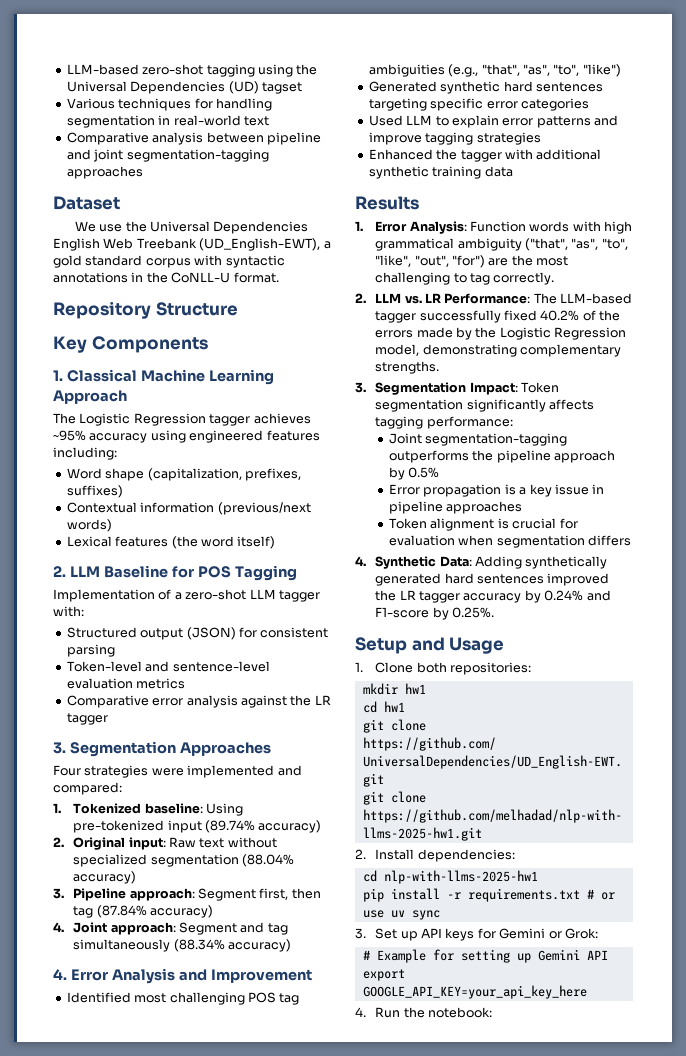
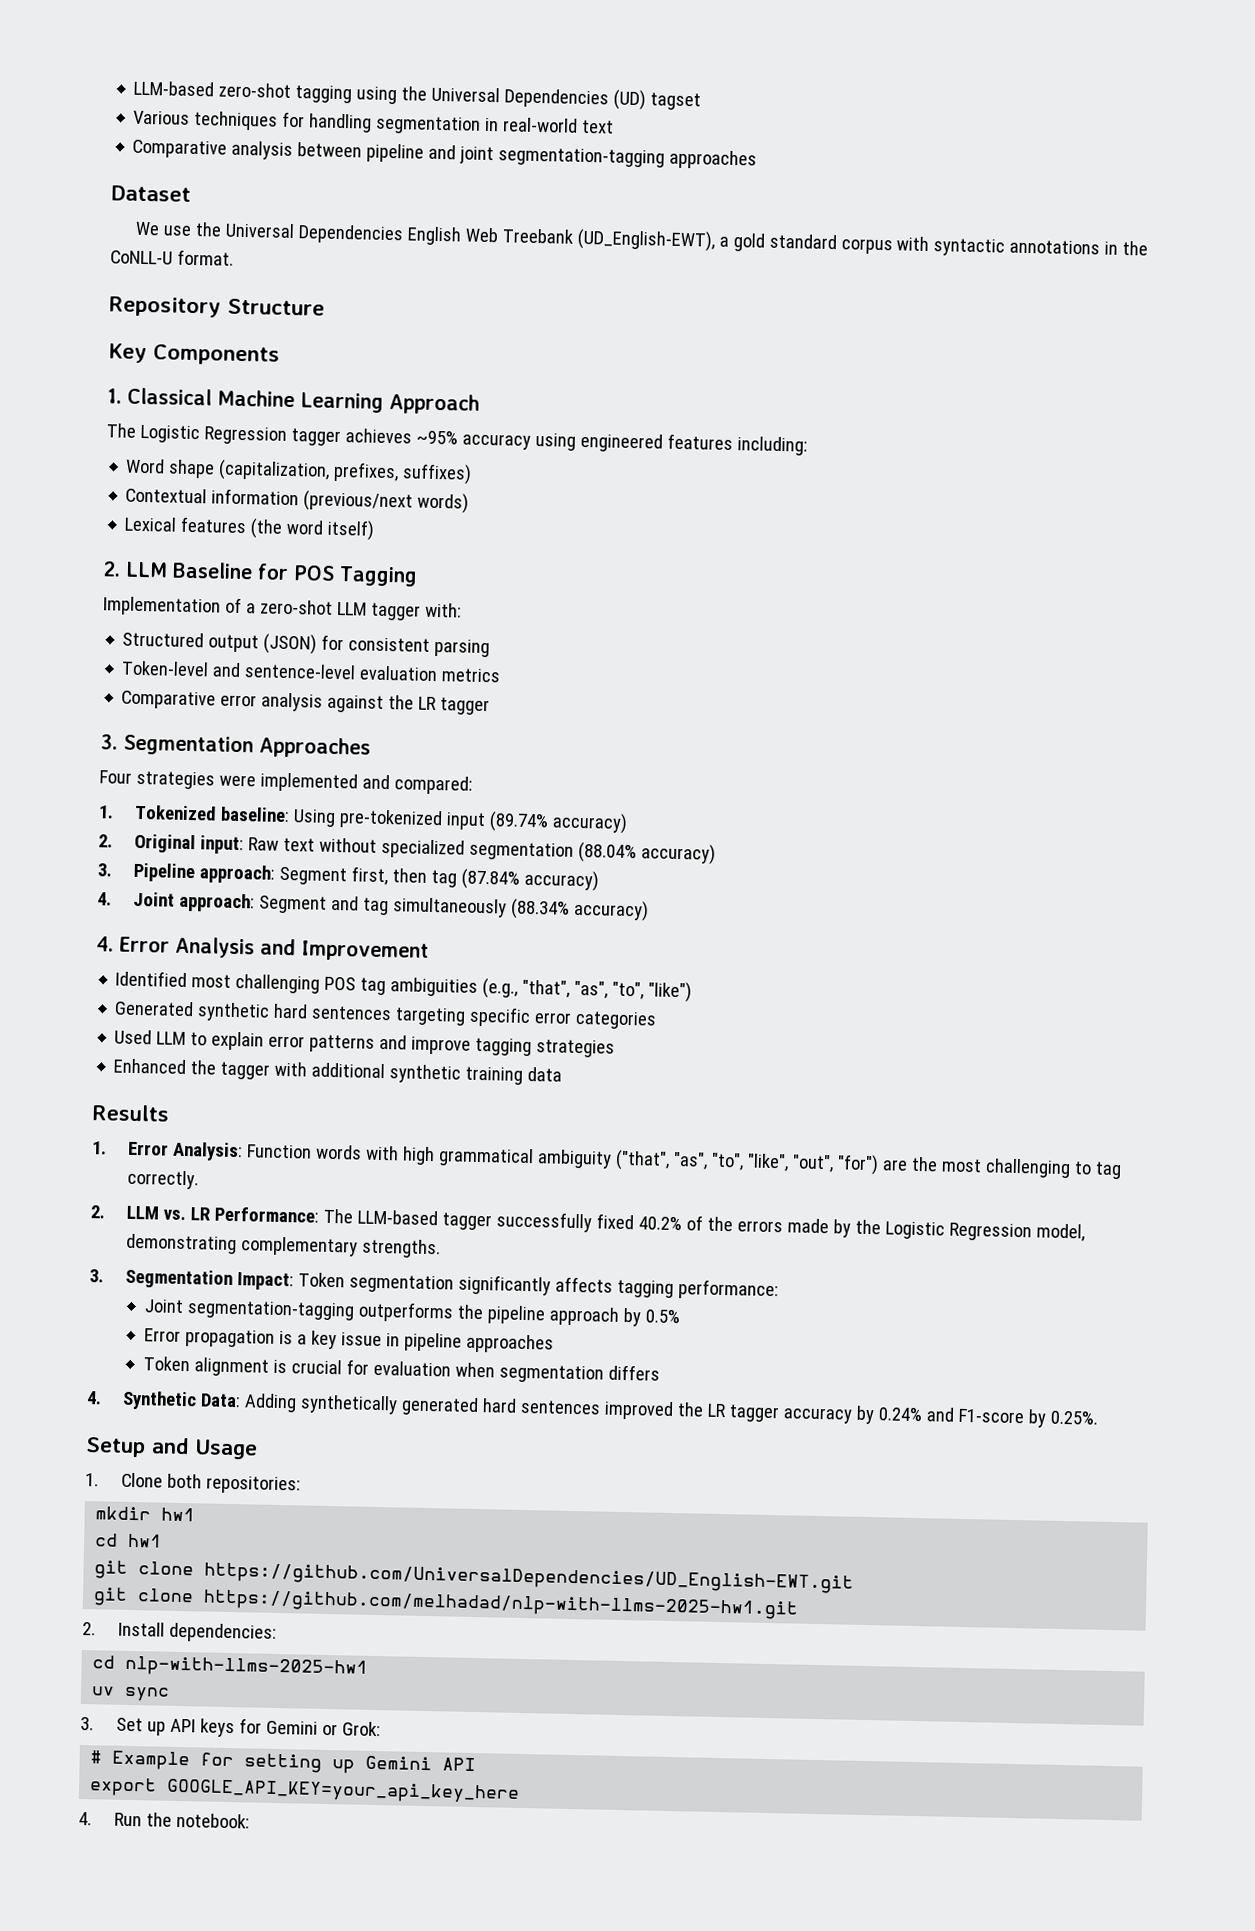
[362,888,615,902] [362,910,384,918] pip install -r requirements.txt # or use -> (369, 1667) none

